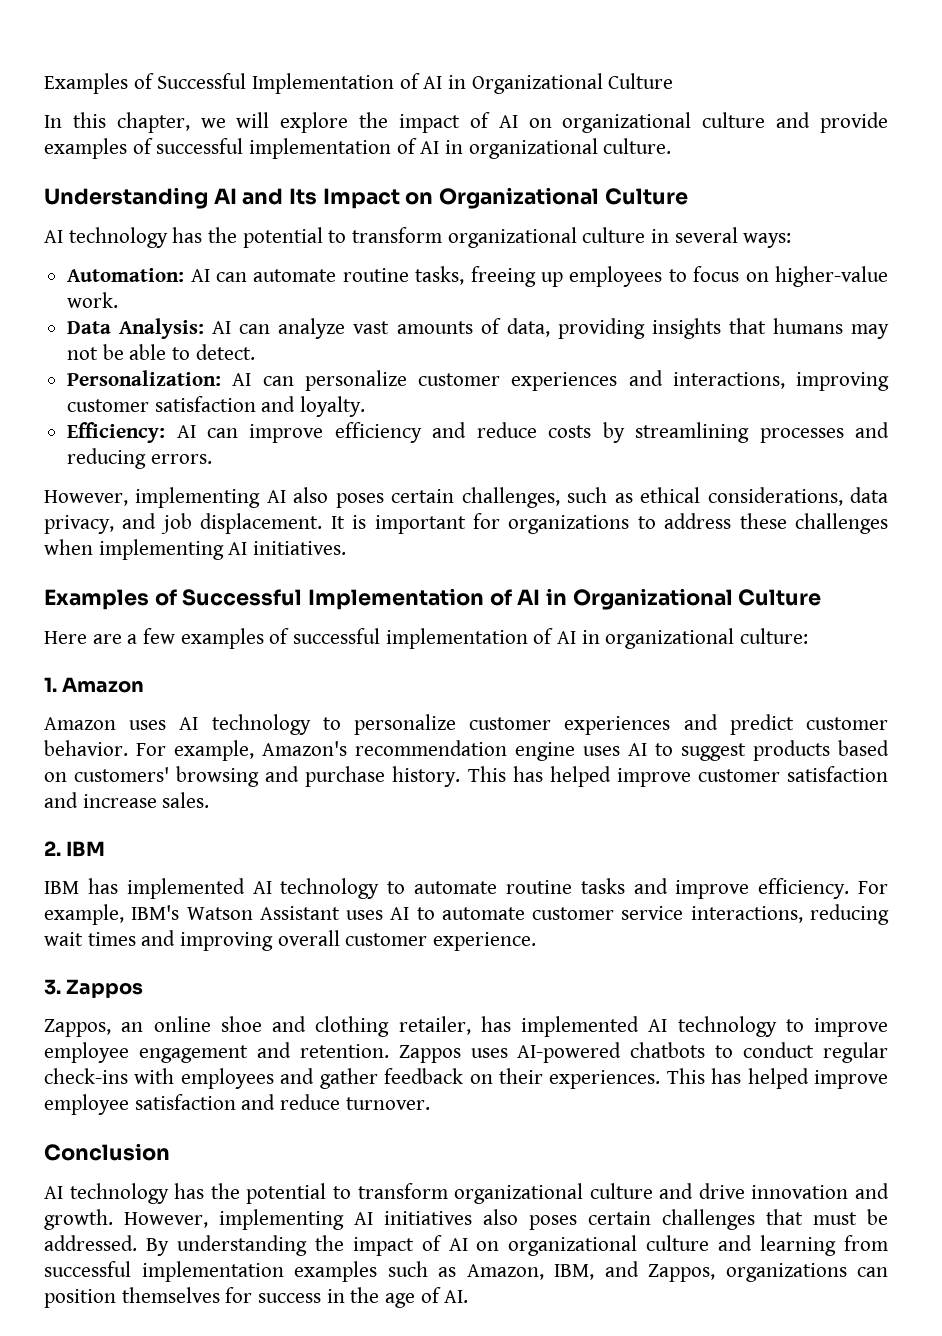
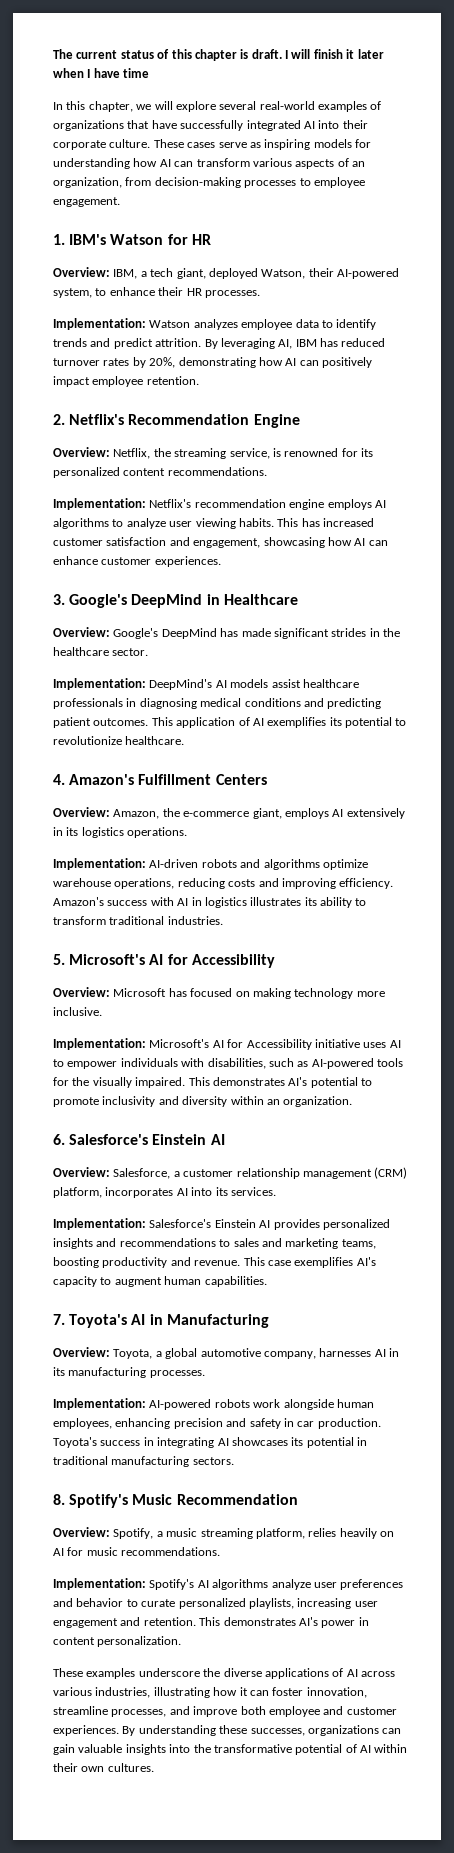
[44,73,674,94] Examples of Successful Implementation of AI in Organizational Culture -> [53,49,384,61] [53,68,150,78] The current status of this chapter is draft. I will finish it later when I have time
[359,112,888,133] [44,138,672,159] [44,187,688,209] [44,227,792,248] [67,266,888,287] [67,292,119,308] [67,318,890,339] [67,344,255,360] [67,370,889,391] [67,396,366,417] [67,422,890,443] [67,448,212,469] [44,487,889,508] [44,513,888,534] [44,539,347,560] [44,588,822,610] [44,628,809,649] [44,677,145,693] [44,714,889,735] [44,740,889,761] [44,766,888,787] [44,792,210,808] [44,841,106,857] [44,878,889,899] [44,904,889,925] [44,930,537,951] [44,979,144,998] [44,1016,888,1037] [44,1042,888,1063] [44,1068,888,1089] [44,1094,430,1115] [44,1143,170,1161] [44,1183,890,1204] [44,1209,888,1230] [44,1235,888,1256] [44,1261,888,1282] [44,1287,469,1308] the impact of AI on organizational culture and provide examples of successful implementation of AI in organizational culture. // Understanding AI and Its Impact on Organizational Culture // AI technology has the potential to transform organizational culture in several ways: // Automation: AI can automate routine tasks, freeing up employees to focus on higher-value work. // Data Analysis: AI can analyze vast amounts of data, providing insights that humans may not be able to detect. // Personalization: AI can personalize customer experiences and interactions, improving customer satisfaction and loyalty. // Efficiency: AI can improve efficiency and reduce costs by streamlining processes and reducing errors. // However, implementing AI also poses certain challenges, such as ethical considerations, data privacy, and job displacement. It is important for organizations to address these challenges when implementing AI initiatives. // Examples of Successful Implementation of AI in Organizational Culture // Here are a few examples of successful implementation of AI in organizational culture: // 1. Amazon // Amazon uses AI technology to personalize customer experiences and predict customer behavior. For example, Amazon's recommendation engine uses AI to suggest products based on customers' browsing and purchase history. This has helped improve customer satisfaction and increase sales. // 2. IBM // IBM has implemented AI technology to automate routine tasks and improve efficiency. For example, IBM's Watson Assistant uses AI to automate customer service interactions, reducing wait times and improving overall customer experience. // 3. Zappos // Zappos, an online shoe and clothing retailer, has implemented AI technology to improve employee engagement and retention. Zappos uses AI-powered chatbots to conduct regular check-ins with employees and gather feedback on their experiences. This has helped improve employee satisfaction and reduce turnover. // Conclusion // AI technology has the potential to transform organizational culture and drive innovation and growth. However, implementing AI initiatives also poses certain challenges that must be addressed. By understanding the impact of AI on organizational culture and learning from successful implementation examples such as Amazon, IBM, and Zappos, organizations can position themselves for success in the age of AI. -> [219,101,382,112] [53,120,368,131] [53,139,371,150] [53,158,365,169] [53,177,365,188] [53,197,120,207] [53,234,211,245] [53,267,399,279] [53,287,260,298] [53,318,377,330] [53,338,386,349] [53,357,372,368] [53,376,199,387] [53,414,300,428] [53,447,373,459] [53,467,267,478] [53,498,386,510] [53,518,374,529] [53,537,388,548] [53,556,221,567] [53,594,298,608] [53,627,400,639] [53,647,149,656] [53,678,359,690] [53,698,382,709] [53,717,407,728] [53,736,185,745] [53,774,267,785] [53,807,405,819] [53,827,188,838] [53,858,368,870] [53,878,394,889] [53,897,367,908] [53,916,223,925] [53,954,275,968] [53,987,385,999] [53,1007,102,1016] [53,1038,401,1050] [53,1058,403,1069] [53,1077,372,1088] [53,1096,353,1107] [53,1134,225,1145] [53,1167,408,1179] [53,1187,276,1198] [53,1218,390,1230] [53,1238,376,1249] [53,1257,376,1268] [53,1276,267,1287] [53,1314,269,1328] [53,1347,399,1359] [53,1367,205,1378] [53,1398,374,1410] [53,1418,381,1429] [53,1437,367,1448] [53,1456,234,1467] [53,1494,298,1508] [53,1527,394,1539] [53,1547,221,1556] [53,1578,404,1590] [53,1598,378,1609] [53,1617,369,1628] [53,1636,182,1647] [53,1668,395,1679] [53,1687,367,1698] [53,1706,397,1717] [53,1725,402,1736] [53,1744,408,1755] [53,1763,154,1772] several real-world examples of organizations that have successfully integrated AI into their corporate culture. These cases serve as inspiring models for understanding how AI can transform various aspects of an organization, from decision-making processes to employee engagement. // 1. IBM's Watson for HR // Overview: IBM, a tech giant, deployed Watson, their AI-powered system, to enhance their HR processes. // Implementation: Watson analyzes employee data to identify trends and predict attrition. By leveraging AI, IBM has reduced turnover rates by 20%, demonstrating how AI can positively impact employee retention. // 2. Netflix's Recommendation Engine // Overview: Netflix, the streaming service, is renowned for its personalized content recommendations. // Implementation: Netflix's recommendation engine employs AI algorithms to analyze user viewing habits. This has increased customer satisfaction and engagement, showcasing how AI can enhance customer experiences. // 3. Google's DeepMind in Healthcare // Overview: Google's DeepMind has made significant strides in the healthcare sector. // Implementation: DeepMind's AI models assist healthcare professionals in diagnosing medical conditions and predicting patient outcomes. This application of AI exemplifies its potential to revolutionize healthcare. // 4. Amazon's Fulfillment Centers // Overview: Amazon, the e-commerce giant, employs AI extensively in its logistics operations. // Implementation: AI-driven robots and algorithms optimize warehouse operations, reducing costs and improving efficiency. Amazon's success with AI in logistics illustrates its ability to transform traditional industries. // 5. Microsoft's AI for Accessibility // Overview: Microsoft has focused on making technology more inclusive. // Implementation: Microsoft's AI for Accessibility initiative uses AI to empower individuals with disabilities, such as AI-powered tools for the visually impaired. This demonstrates AI's potential to promote inclusivity and diversity within an organization. // 6. Salesforce's Einstein AI // Overview: Salesforce, a customer relationship management (CRM) platform, incorporates AI into its services. // Implementation: Salesforce's Einstein AI provides personalized insights and recommendations to sales and marketing teams, boosting productivity and revenue. This case exemplifies AI's capacity to augment human capabilities. // 7. Toyota's AI in Manufacturing // Overview: Toyota, a global automotive company, harnesses AI in its manufacturing processes. // Implementation: AI-powered robots work alongside human employees, enhancing precision and safety in car production. Toyota's success in integrating AI showcases its potential in traditional manufacturing sectors. // 8. Spotify's Music Recommendation // Overview: Spotify, a music streaming platform, relies heavily on AI for music recommendations. // Implementation: Spotify's AI algorithms analyze user preferences and behavior to curate personalized playlists, increasing user engagement and retention. This demonstrates AI's power in content personalization. // These examples underscore the diverse applications of AI across various industries, illustrating how it can foster innovation, streamline processes, and improve both employee and customer experiences. By understanding these successes, organizations can gain valuable insights into the transformative potential of AI within their own cultures.

